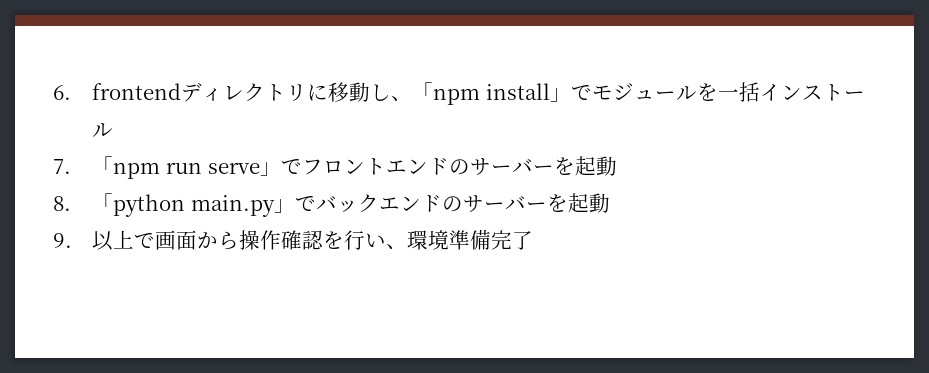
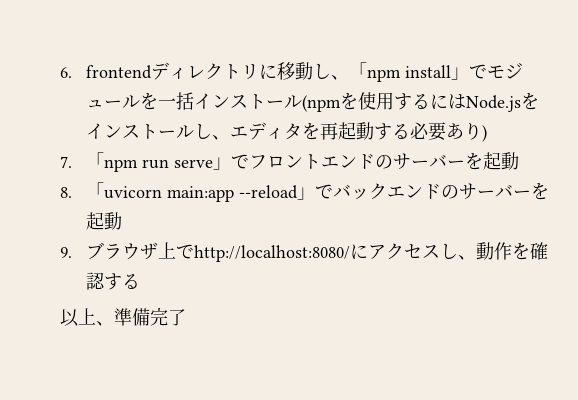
(114, 130) none -> [302,92,540,112] [86,122,488,142] (npmを使用するにはNode.jsをインストールし、エディタを再起動する必要あり)
[113,194,276,217] python main.py -> [104,185,299,202] uvicorn main:app --reload
[92,230,450,251] 以上で画面から操作確認を行い、環境 -> [86,242,549,262] [86,272,141,290] [60,308,114,327] ブラウザ上でhttp://localhost:8080/にアクセスし、動作を確認する // 以上、

